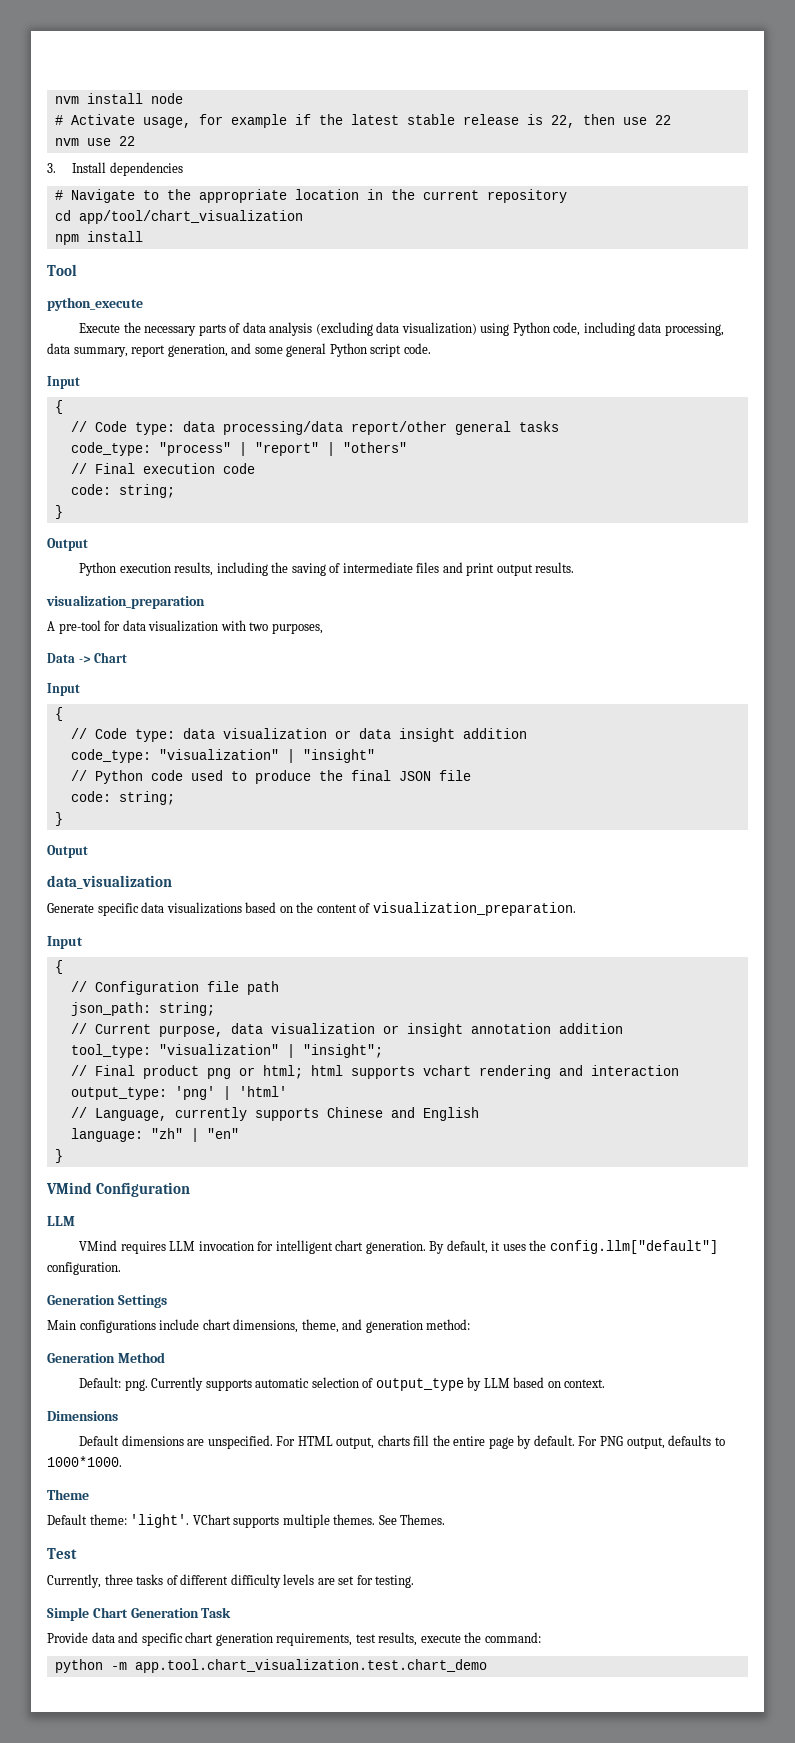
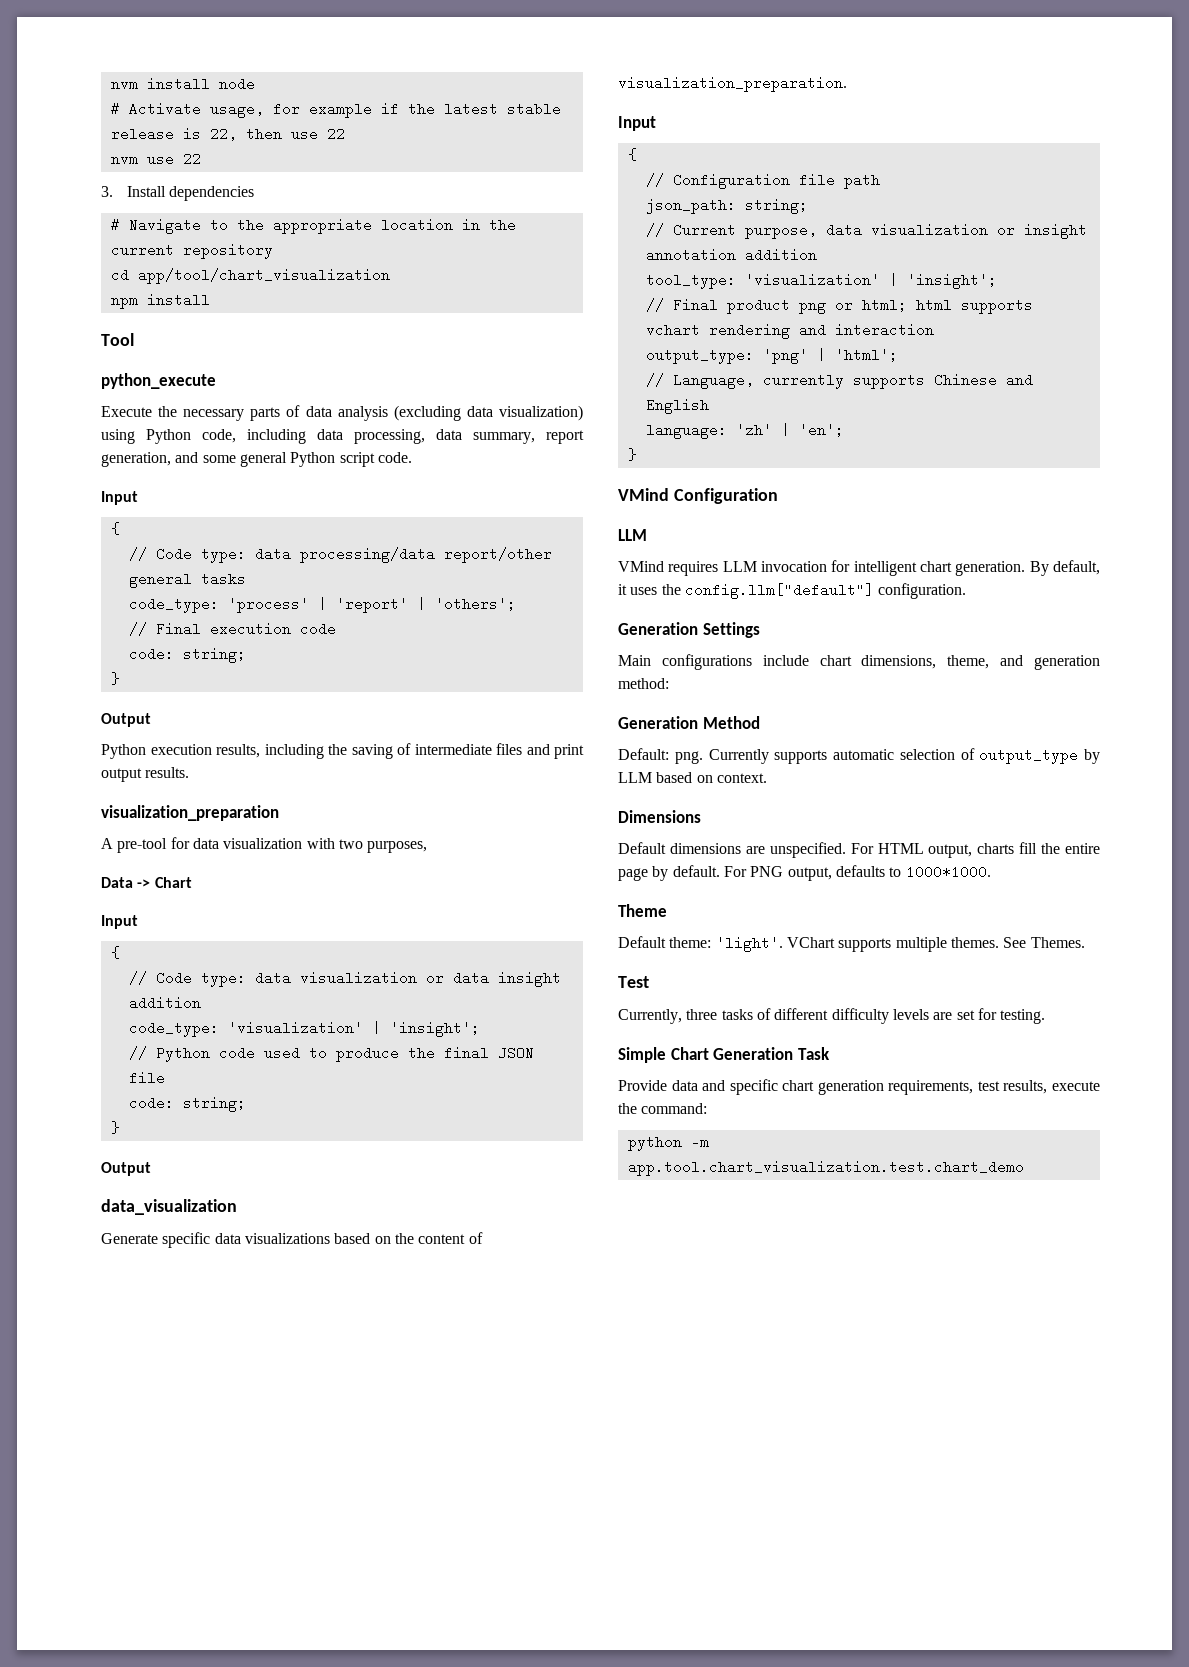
[158,442,407,456] "process" | "report" | "others" -> [227,597,516,613] 'process' | 'report' | 'others';
[158,749,375,763] "visualization" | "insight" -> [227,1021,480,1037] 'visualization' | 'insight';
[158,1044,383,1058] "visualization" | "insight"; -> [744,273,997,289] 'visualization' | 'insight';
[238,1086,287,1097] 'html' -> [834,348,898,362] 'html';
[150,1128,239,1142] "zh" | "en" -> [735,423,844,437] 'zh' | 'en';

